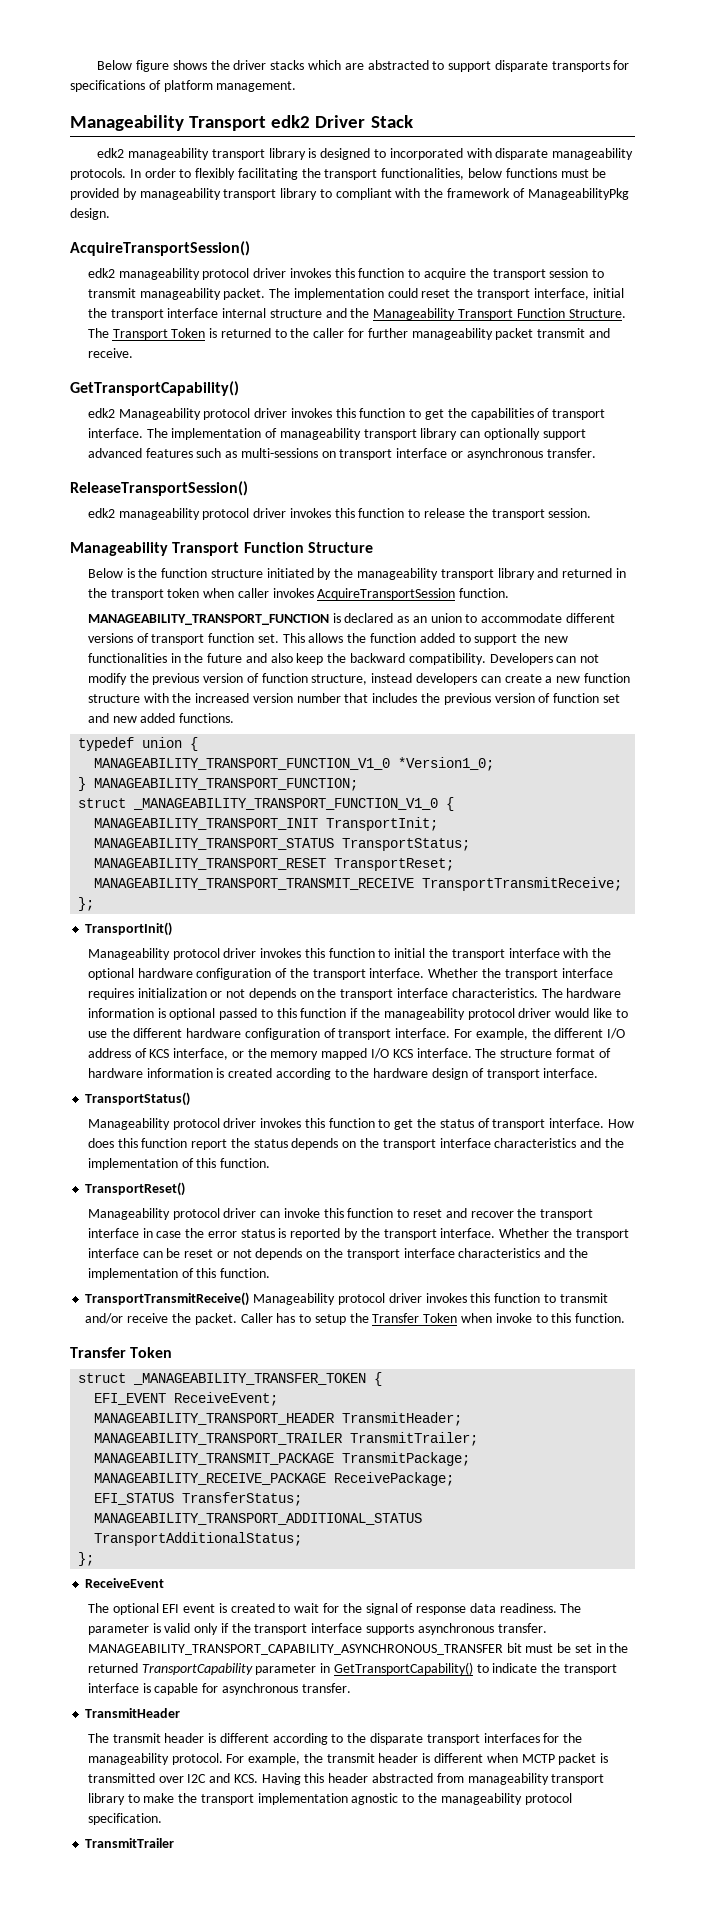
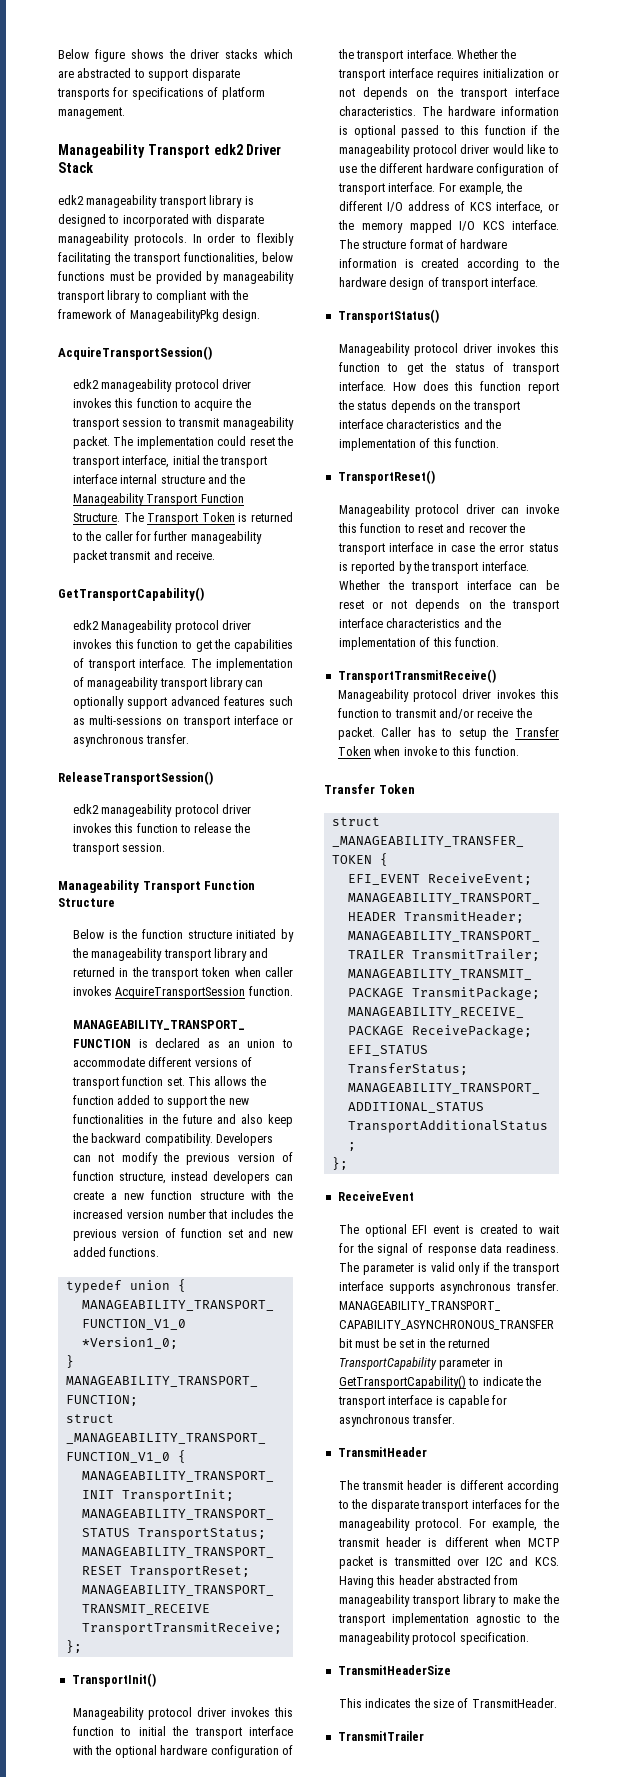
(162, 1819) none -> [337,1665,451,1675] [338,1698,557,1708] // TransmitHeaderSize // This indicates the size of TransmitHeader.

